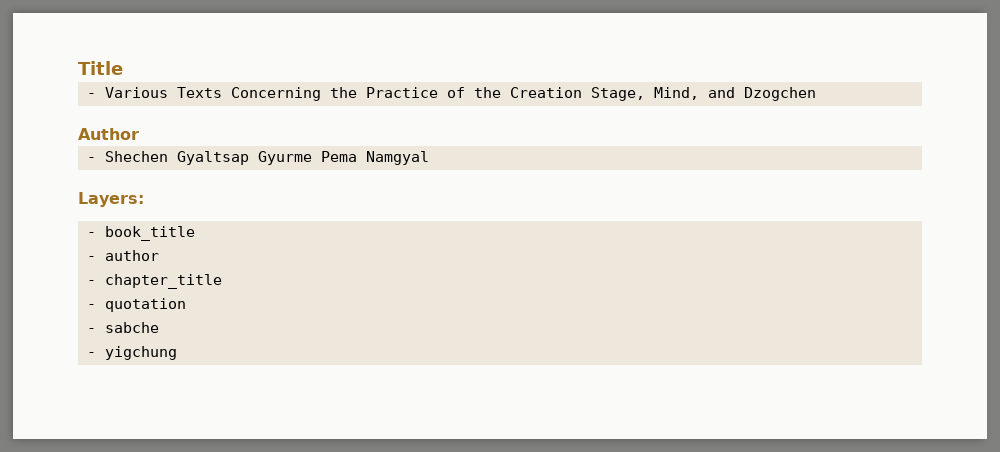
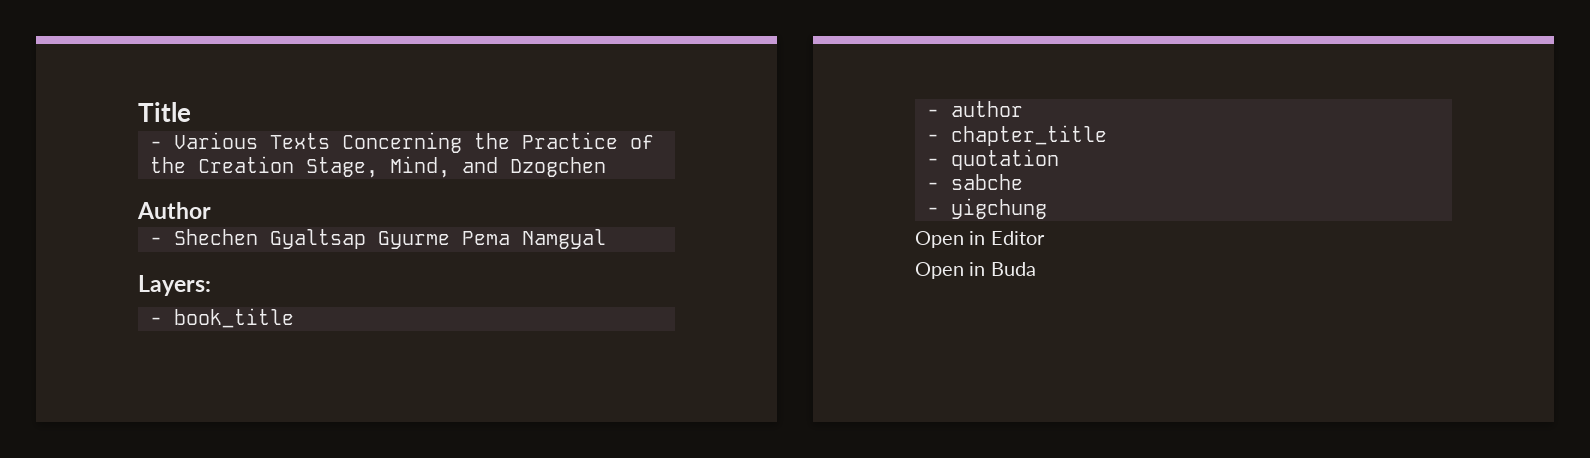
(177, 353) none -> [915,231,1045,248] [915,262,1036,279] // Open in Editor // Open in Buda

